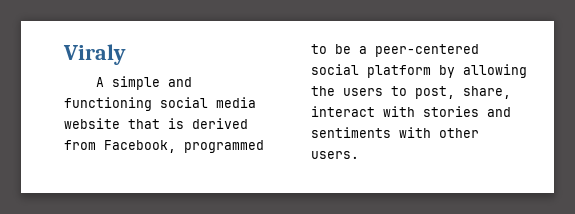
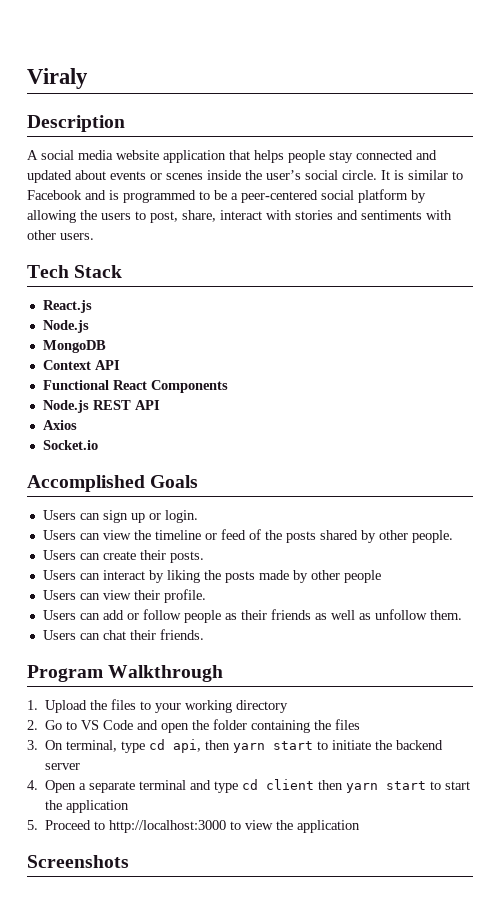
(126, 54) none -> [27,115,125,132] // Description
[112,76,193,90] [64,97,256,111] [64,118,248,129] [64,140,176,153] simple and functioning social media website that is derived from Facebook, -> [41,150,437,163] [27,170,463,183] [27,190,119,200] social media website application that helps people stay connected and updated about events or scenes inside the userʼs social circle. It is similar to Facebook and is
(359, 155) none -> [27,265,123,278] [42,300,92,313] [42,320,89,333] [42,340,106,353] [42,360,120,370] [42,380,228,393] [42,400,160,413] [42,420,77,430] [42,440,98,450] [27,475,199,492] [42,510,198,523] [42,529,453,543] [42,550,204,563] [42,570,381,583] [42,589,206,603] [42,609,462,623] [42,629,204,640] [27,665,224,682] [27,699,289,713] [27,719,361,733] [27,739,444,753] [45,763,81,770] [27,779,471,793] [45,800,130,813] [27,820,361,833] [27,855,129,868] // Tech Stack // React.js // Node.js // MongoDB // Context API // Functional React Components // Node.js REST API // Axios // Socket.io // Accomplished Goals // Users can sign up or login. // Users can view the timeline or feed of the posts shared by other people. // Users can create their posts. // Users can interact by liking the posts made by other people // Users can view their profile. // Users can add or follow people as their friends as well as unfollow them. // Users can chat their friends. // Program Walkthrough // 1. Upload the files to your working directory // 2. Go to VS Code and open the folder containing the files // 3. On terminal, type cd api, then yarn start to initiate the backend server // 4. Open a separate terminal and type cd client then yarn start to start the application // 5. Proceed to http://localhost:3000 to view the application // Screenshots

